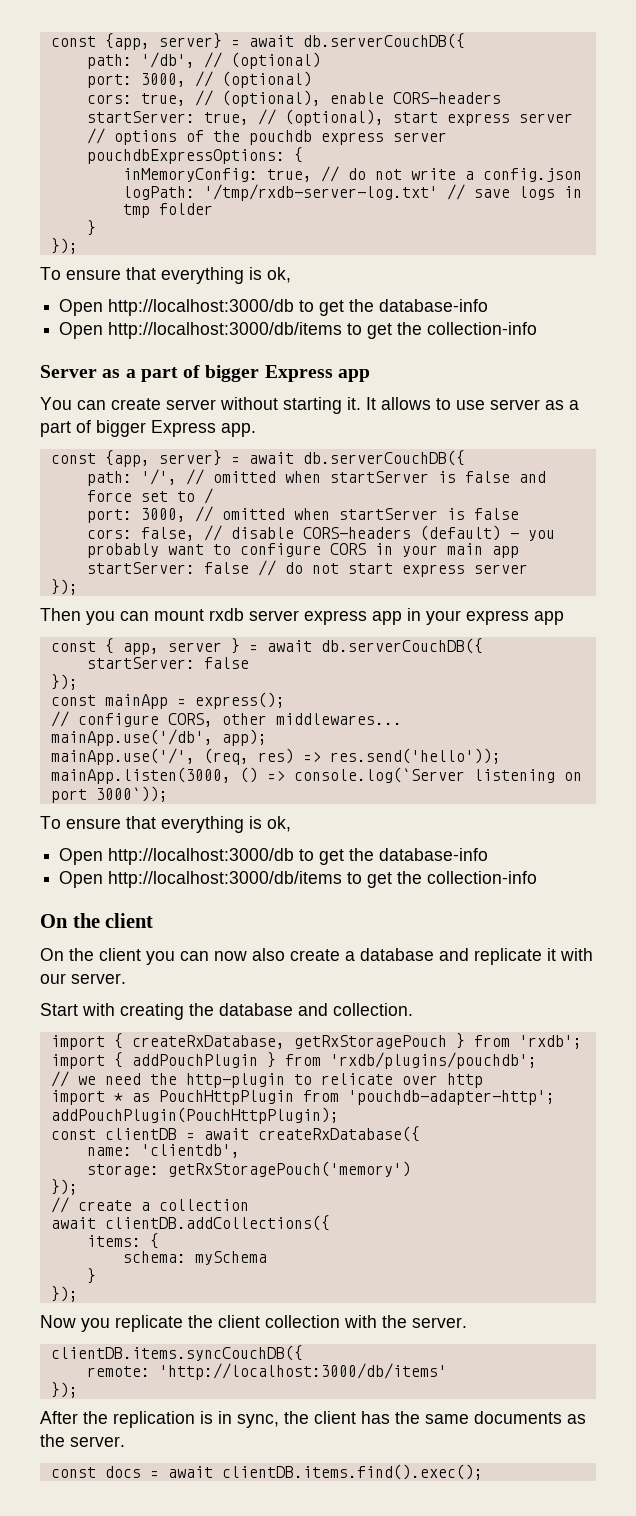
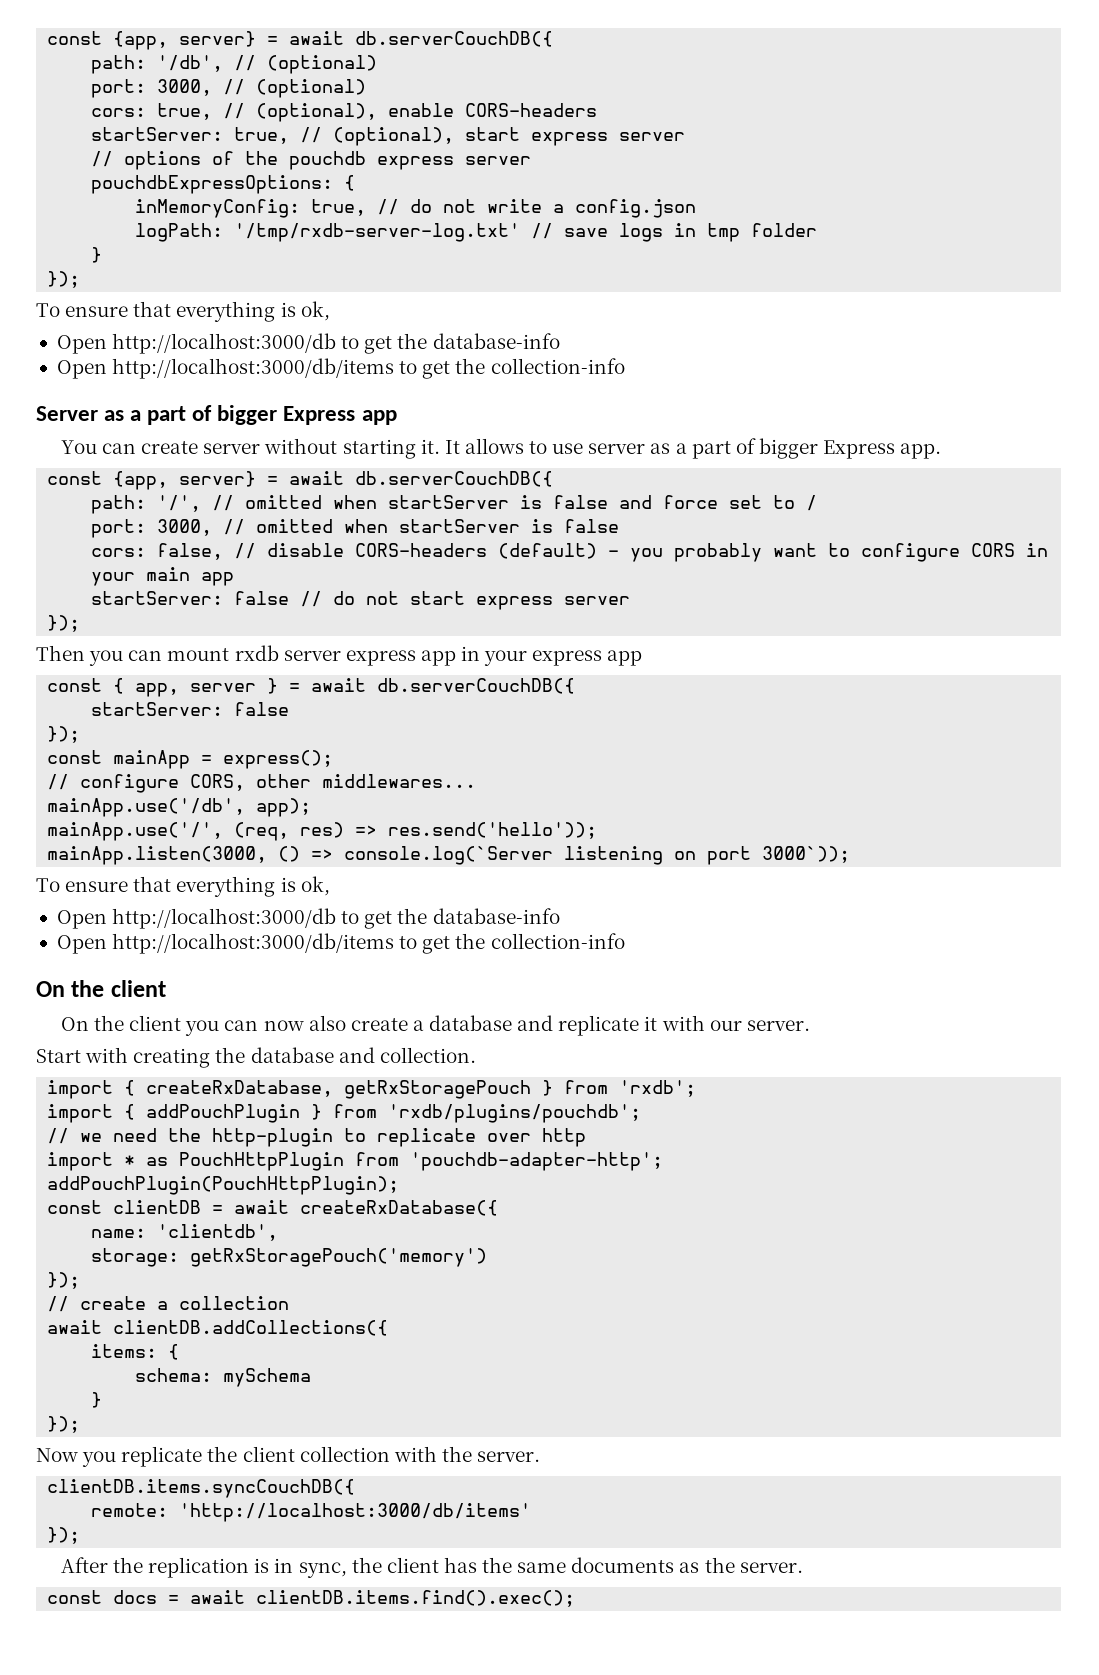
[320,1073,393,1085] relicate -> [377,1128,477,1147] replicate

